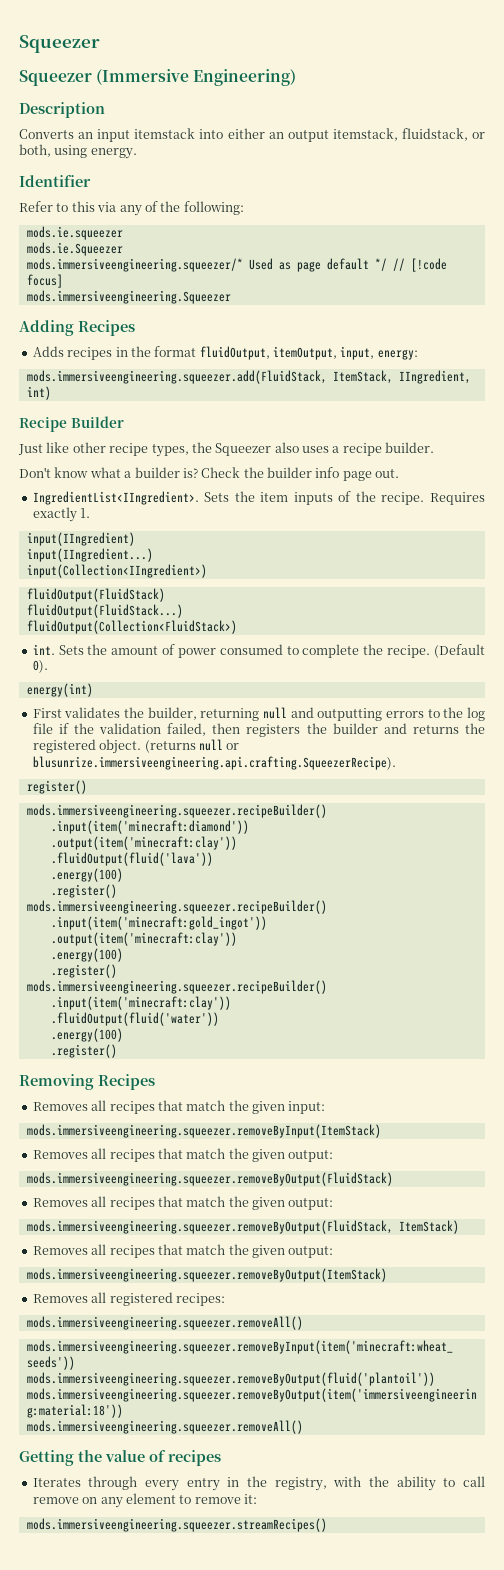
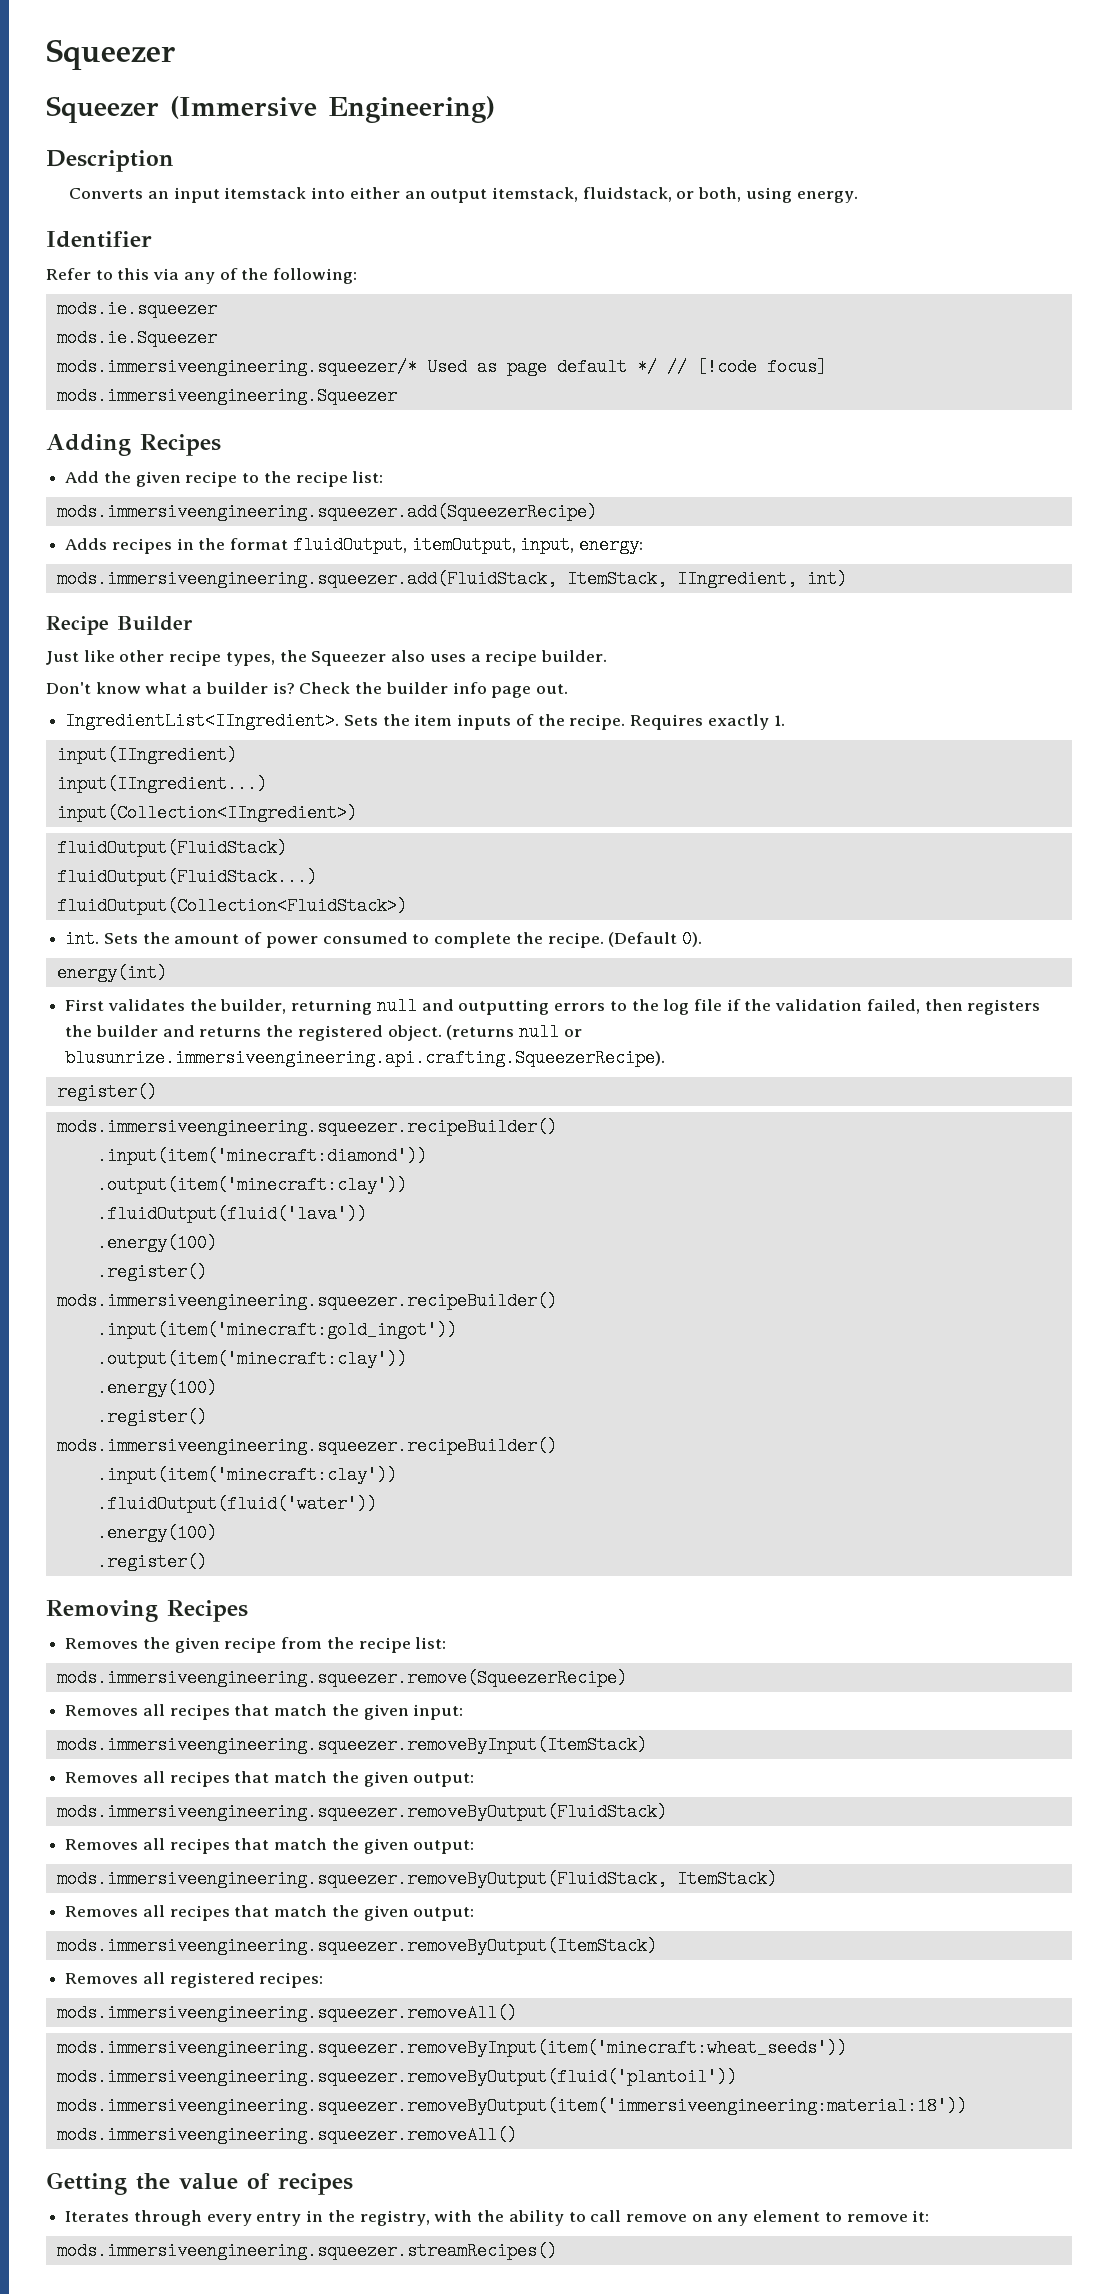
(135, 328) none -> [65,471,384,487] [56,503,597,521] // Add the given recipe to the recipe list: // mods.immersiveengineering.squeezer.add(SqueezerRecipe)
(155, 1082) none -> [65,1637,447,1653] [56,1669,627,1687] // Removes the given recipe from the recipe list: // mods.immersiveengineering.squeezer.remove(SqueezerRecipe)

